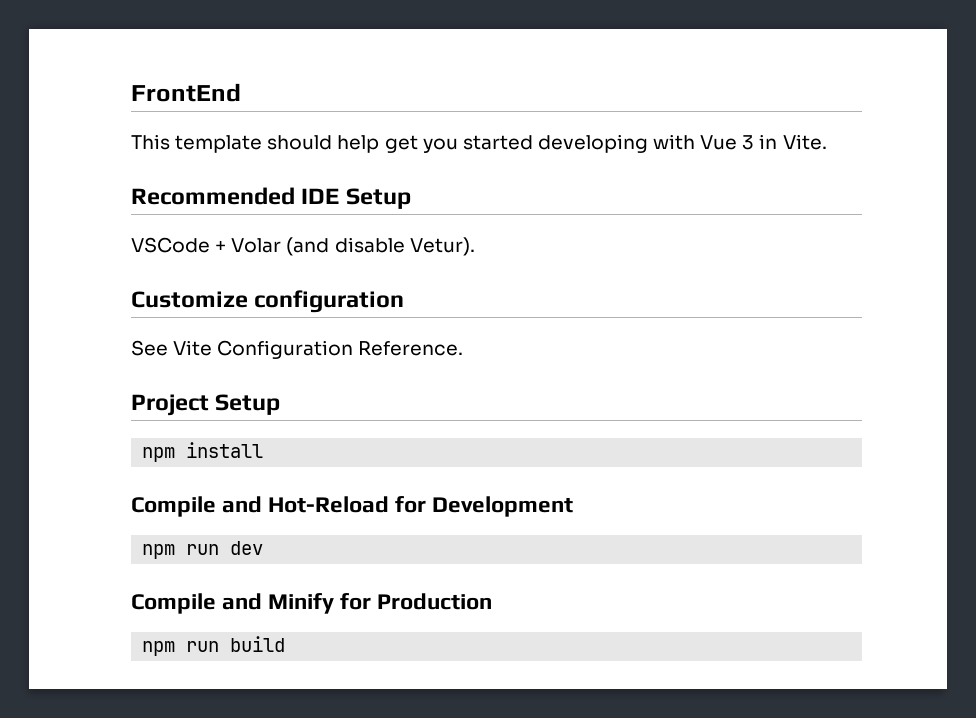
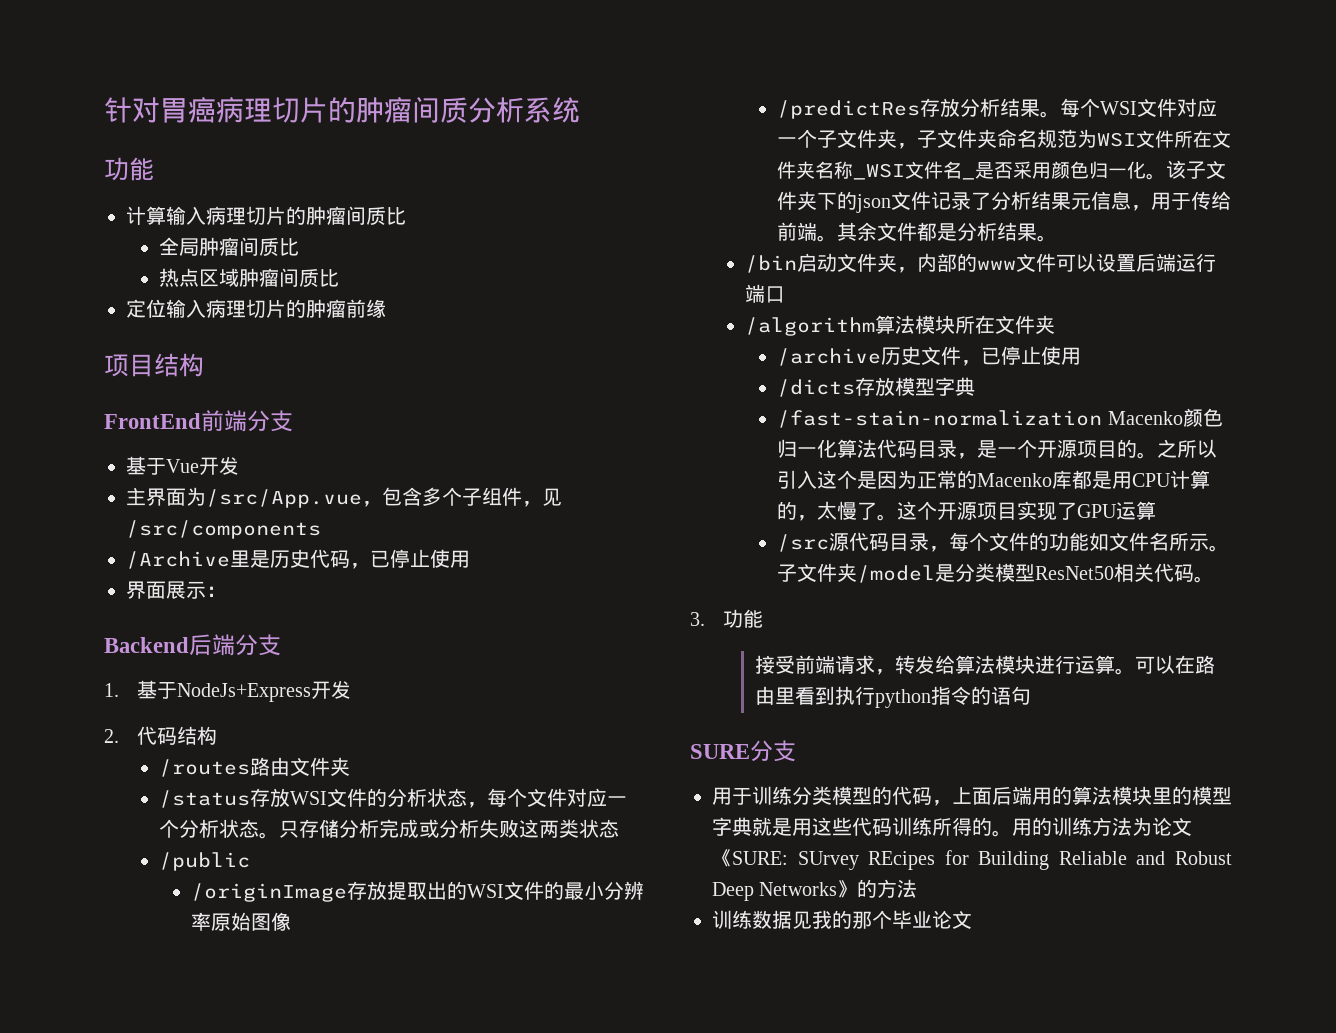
[131,83,241,102] [131,134,827,153] [131,187,411,209] [131,237,475,256] [131,290,405,313] [131,340,464,359] [131,394,281,416] [142,442,264,462] [131,496,574,517] [142,541,264,559] [131,593,493,614] [142,636,286,656] FrontEnd // This template should help get you started developing with Vue 3 in Vite. // Recommended IDE Setup // VSCode + Volar (and disable Vetur). // Customize configuration // See Vite Configuration Reference. // Project Setup // npm install // Compile and Hot-Reload for Development // npm run dev // Compile and Minify for Production // npm run build -> [104,97,580,123] [104,157,154,181] [126,206,406,225] [158,237,299,256] [158,268,339,287] [126,299,386,318] [104,353,204,377] [104,410,293,432] [126,456,239,475] [126,487,562,508] [126,520,321,539] [126,549,470,569] [126,581,226,599] [104,634,281,656] [104,680,351,702] [104,726,217,745] [158,757,350,777] [158,788,627,808] [158,819,619,839] [158,852,250,871] [191,881,645,902] [191,912,292,931] [777,98,1218,119] [777,129,1232,149] [777,160,1227,180] [777,191,1232,213] [777,222,1058,242] [744,253,1216,273] [744,284,785,303] [744,315,1055,336] [777,346,1082,366] [777,377,976,397] [777,408,1223,428] [777,439,1218,459] [777,470,1211,489] [777,501,1157,521] [777,532,1230,552] [777,563,1215,583] [690,609,763,628] [755,655,1216,675] [755,686,1032,708] [690,740,796,762] [712,786,1232,806] [712,817,1192,837] [712,849,1232,870] [712,879,918,901] [712,910,972,929] 针对胃癌病理切片的肿瘤间质分析系统 // 功能 // 计算输入病理切片的肿瘤间质比 // 全局肿瘤间质比 // 热点区域肿瘤间质比 // 定位输入病理切片的肿瘤前缘 // 项目结构 // FrontEnd前端分支 // 基于Vue开发 // 主界面为/src/App.vue，包含多个子组件，见/src/components // /Archive里是历史代码，已停止使用 // 界面展示： // Backend后端分支 // 1.基于NodeJs+Express开发 // 2.代码结构 // /routes路由文件夹 // /status存放WSI文件的分析状态，每个文件对应一个分析状态。只存储分析完成或分析失败这两类状态 // /public // /originImage存放提取出的WSI文件的最小分辨率原始图像 // /predictRes存放分析结果。每个WSI文件对应一个子文件夹，子文件夹命名规范为WSI文件所在文件夹名称_WSI文件名_是否采用颜色归一化。该子文件夹下的json文件记录了分析结果元信息，用于传给前端。其余文件都是分析结果。 // /bin启动文件夹，内部的www文件可以设置后端运行端口 // /algorithm算法模块所在文件夹 // /archive历史文件，已停止使用 // /dicts存放模型字典 // /fast-stain-normalization Macenko颜色归一化算法代码目录，是一个开源项目的。之所以引入这个是因为正常的Macenko库都是用CPU计算的，太慢了。这个开源项目实现了GPU运算 // /src源代码目录，每个文件的功能如文件名所示。子文件夹/model是分类模型ResNet50相关代码。 // 3.功能 // 接受前端请求，转发给算法模块进行运算。可以在路由里看到执行python指令的语句 // SURE分支 // 用于训练分类模型的代码，上面后端用的算法模块里的模型字典就是用这些代码训练所得的。用的训练方法为论文《SURE: SUrvey REcipes for Building Reliable and Robust Deep Networks》的方法 // 训练数据见我的那个毕业论文

